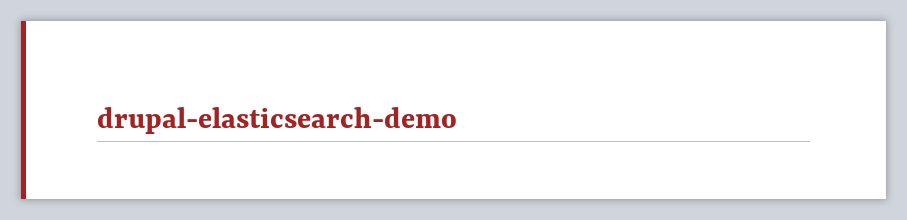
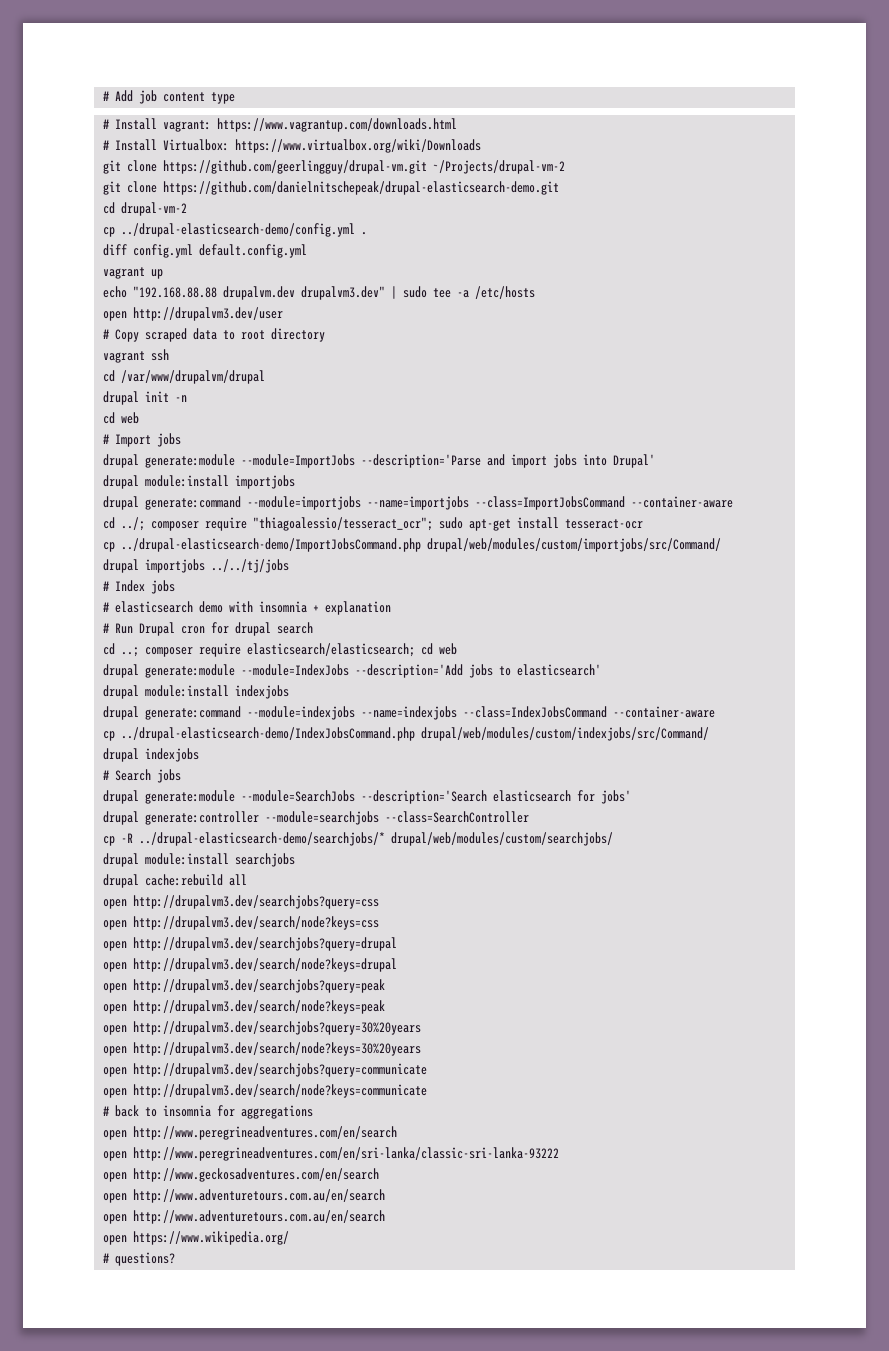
[97,107,457,134] drupal-elasticsearch-demo -> [102,90,235,104] [102,118,457,132] [102,139,481,153] [102,160,565,174] [102,181,559,195] [102,202,187,216] [102,223,367,237] [102,244,307,258] [102,267,163,279] [102,286,535,300] [102,307,283,321] [102,328,325,342] [102,349,169,363] [102,370,265,384] [102,391,187,405] [102,412,139,424] [102,433,181,447] [102,454,655,468] [102,475,295,489] [102,496,733,510] [102,517,643,531] [102,538,721,552] [102,559,289,573] [102,580,175,594] [102,601,391,615] [102,622,313,636] [102,643,457,657] [102,664,601,678] [102,685,289,699] [102,706,715,720] [102,727,709,741] [102,748,199,762] [102,769,181,783] [102,790,631,804] [102,811,529,825] [102,832,613,846] [102,853,295,867] [102,874,247,888] [102,895,379,909] [102,916,379,930] [102,937,397,951] [102,958,397,972] [102,979,385,993] [102,1000,385,1014] [102,1021,421,1035] [102,1042,421,1056] [102,1063,427,1077] [102,1084,427,1098] [102,1105,313,1119] [102,1126,397,1140] [102,1147,559,1161] [102,1168,379,1182] [102,1189,385,1203] [102,1210,385,1224] [102,1231,289,1245] [102,1252,175,1266] # Add job content type // # Install vagrant: https://www.vagrantup.com/downloads.html // # Install Virtualbox: https://www.virtualbox.org/wiki/Downloads // git clone https://github.com/geerlingguy/drupal-vm.git ~/Projects/drupal-vm-2 // git clone https://github.com/danielnitschepeak/drupal-elasticsearch-demo.git // cd drupal-vm-2 // cp ../drupal-elasticsearch-demo/config.yml . // diff config.yml default.config.yml // vagrant up // echo "192.168.88.88 drupalvm.dev drupalvm3.dev" | sudo tee -a /etc/hosts // open http://drupalvm3.dev/user // # Copy scraped data to root directory // vagrant ssh // cd /var/www/drupalvm/drupal // drupal init -n // cd web // # Import jobs // drupal generate:module --module=ImportJobs --description='Parse and import jobs into Drupal' // drupal module:install importjobs // drupal generate:command --module=importjobs --name=importjobs --class=ImportJobsCommand --container-aware // cd ../; composer require "thiagoalessio/tesseract_ocr"; sudo apt-get install tesseract-ocr // cp ../drupal-elasticsearch-demo/ImportJobsCommand.php drupal/web/modules/custom/importjobs/src/Command/ // drupal importjobs ../../tj/jobs // # Index jobs // # elasticsearch demo with insomnia + explanation // # Run Drupal cron for drupal search // cd ..; composer require elasticsearch/elasticsearch; cd web // drupal generate:module --module=IndexJobs --description='Add jobs to elasticsearch' // drupal module:install indexjobs // drupal generate:command --module=indexjobs --name=indexjobs --class=IndexJobsCommand --container-aware // cp ../drupal-elasticsearch-demo/IndexJobsCommand.php drupal/web/modules/custom/indexjobs/src/Command/ // drupal indexjobs // # Search jobs // drupal generate:module --module=SearchJobs --description='Search elasticsearch for jobs' // drupal generate:controller --module=searchjobs --class=SearchController // cp -R ../drupal-elasticsearch-demo/searchjobs/* drupal/web/modules/custom/searchjobs/ // drupal module:install searchjobs // drupal cache:rebuild all // open http://drupalvm3.dev/searchjobs?query=css // open http://drupalvm3.dev/search/node?keys=css // open http://drupalvm3.dev/searchjobs?query=drupal // open http://drupalvm3.dev/search/node?keys=drupal // open http://drupalvm3.dev/searchjobs?query=peak // open http://drupalvm3.dev/search/node?keys=peak // open http://drupalvm3.dev/searchjobs?query=30%20years // open http://drupalvm3.dev/search/node?keys=30%20years // open http://drupalvm3.dev/searchjobs?query=communicate // open http://drupalvm3.dev/search/node?keys=communicate // # back to insomnia for aggregations // open http://www.peregrineadventures.com/en/search // open http://www.peregrineadventures.com/en/sri-lanka/classic-sri-lanka-93222 // open http://www.geckosadventures.com/en/search // open http://www.adventuretours.com.au/en/search // open http://www.adventuretours.com.au/en/search // open https://www.wikipedia.org/ // # questions?

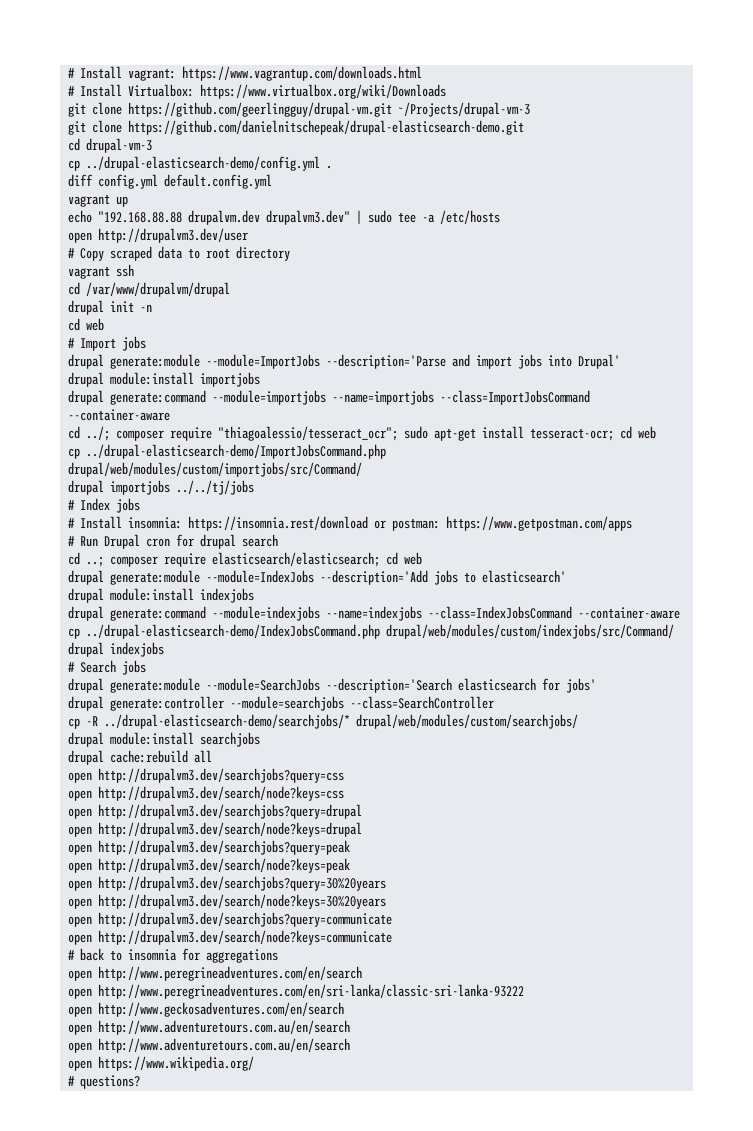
[102,90,235,104] [102,119,109,129] # Add job content type // # -> [68,68,76,78] #
[432,160,565,174] ~/Projects/drupal-vm-2 -> [398,102,531,117] ~/Projects/drupal-vm-3
[120,202,187,216] drupal-vm-2 -> [86,138,153,153] drupal-vm-3
[564,519,643,529] tesseract-ocr -> [530,426,657,441] tesseract-ocr; cd web
[114,601,391,615] elasticsearch demo with insomnia + explanation -> [80,516,633,531] Install insomnia: https://insomnia.rest/download or postman: https://www.getpostman.com/apps

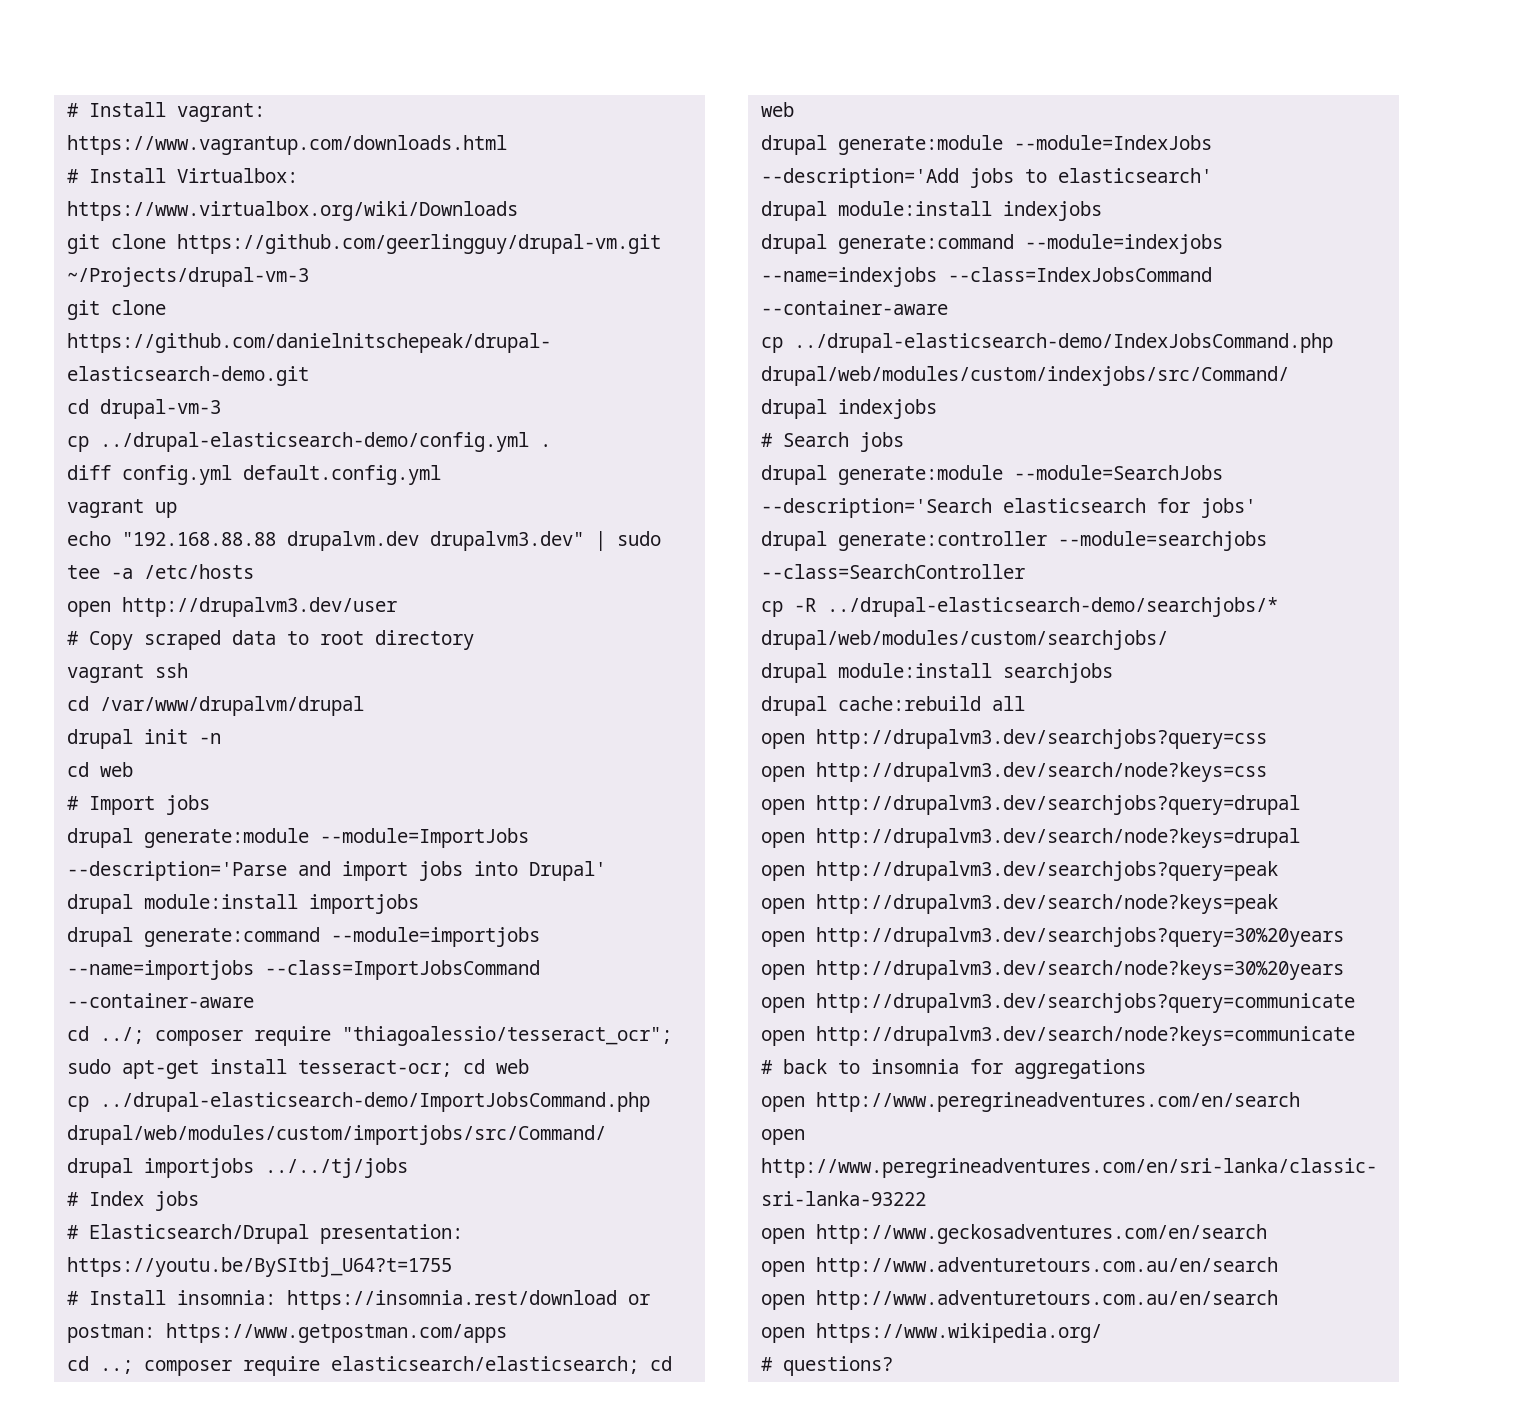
(141, 505) none -> [66,1224,463,1244] [66,1257,452,1277] // # Elasticsearch/Drupal presentation: https://youtu.be/BySItbj_U64?t=1755
[68,534,279,549] // # Run Drupal cron for drupal search -> (507, 1333) none

